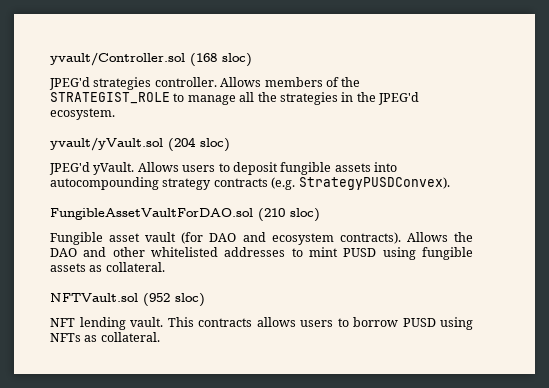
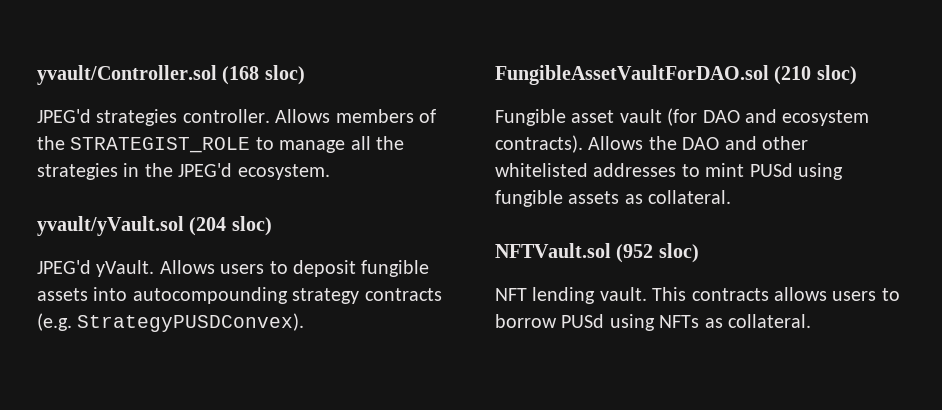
[343,248,377,257] PUSD -> [749,163,793,177] PUSd
[402,318,436,327] PUSD -> [561,314,605,328] PUSd

